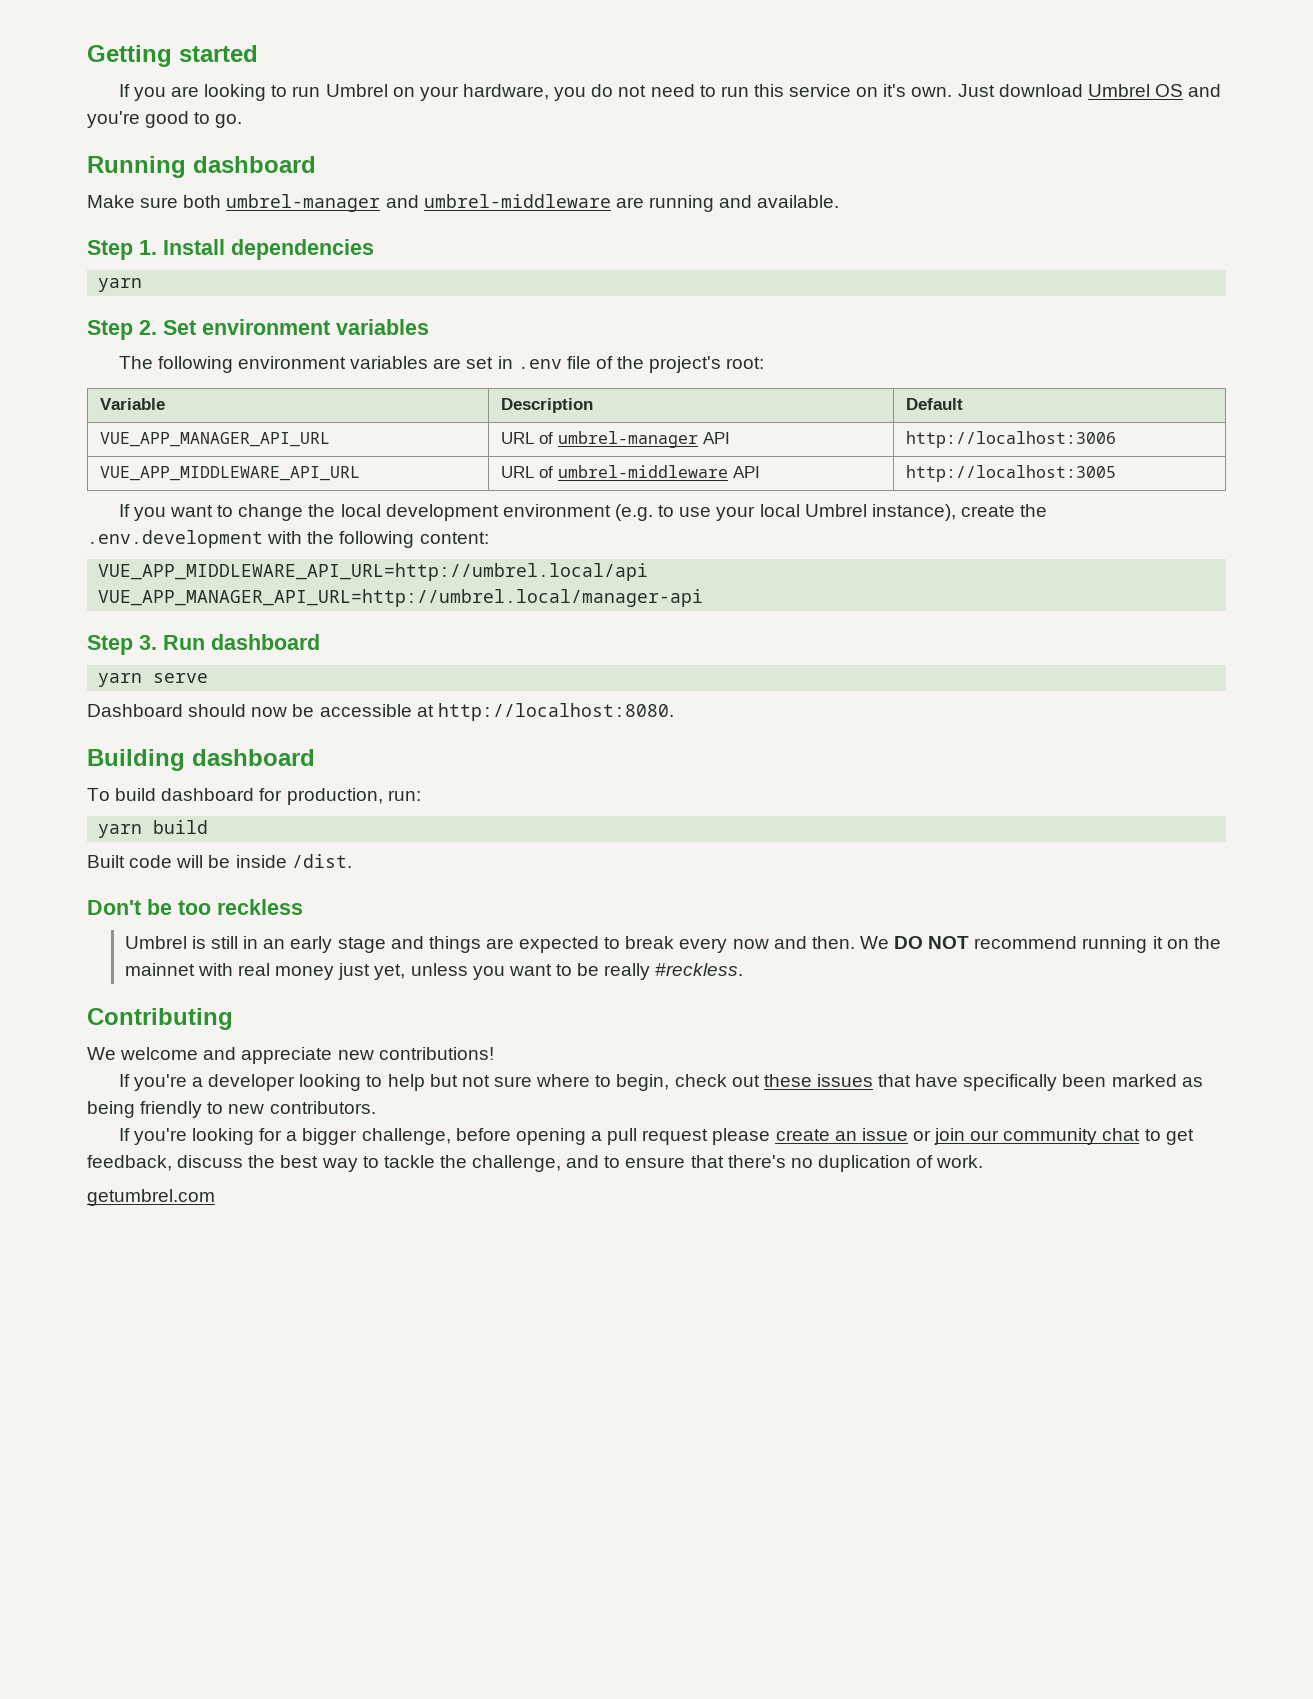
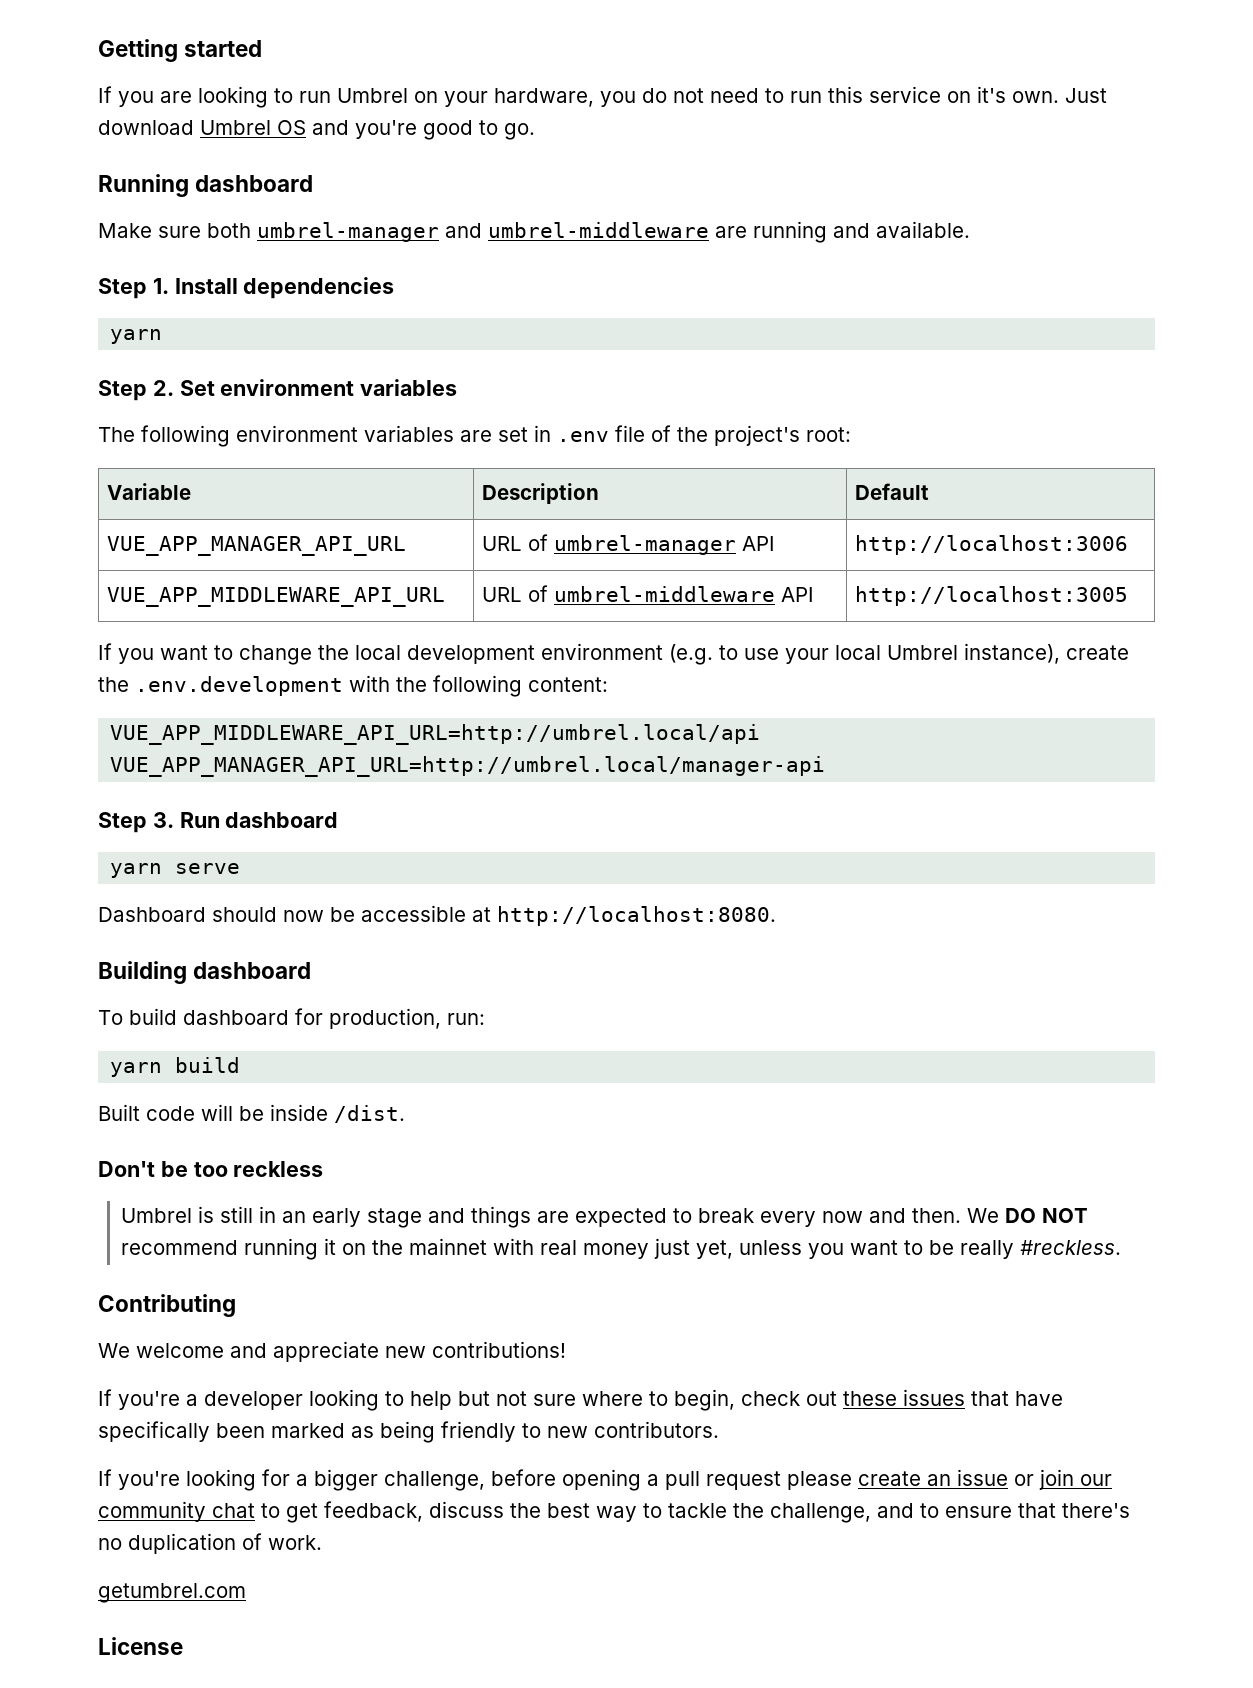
(215, 1197) none -> [98,1637,183,1655] // License

